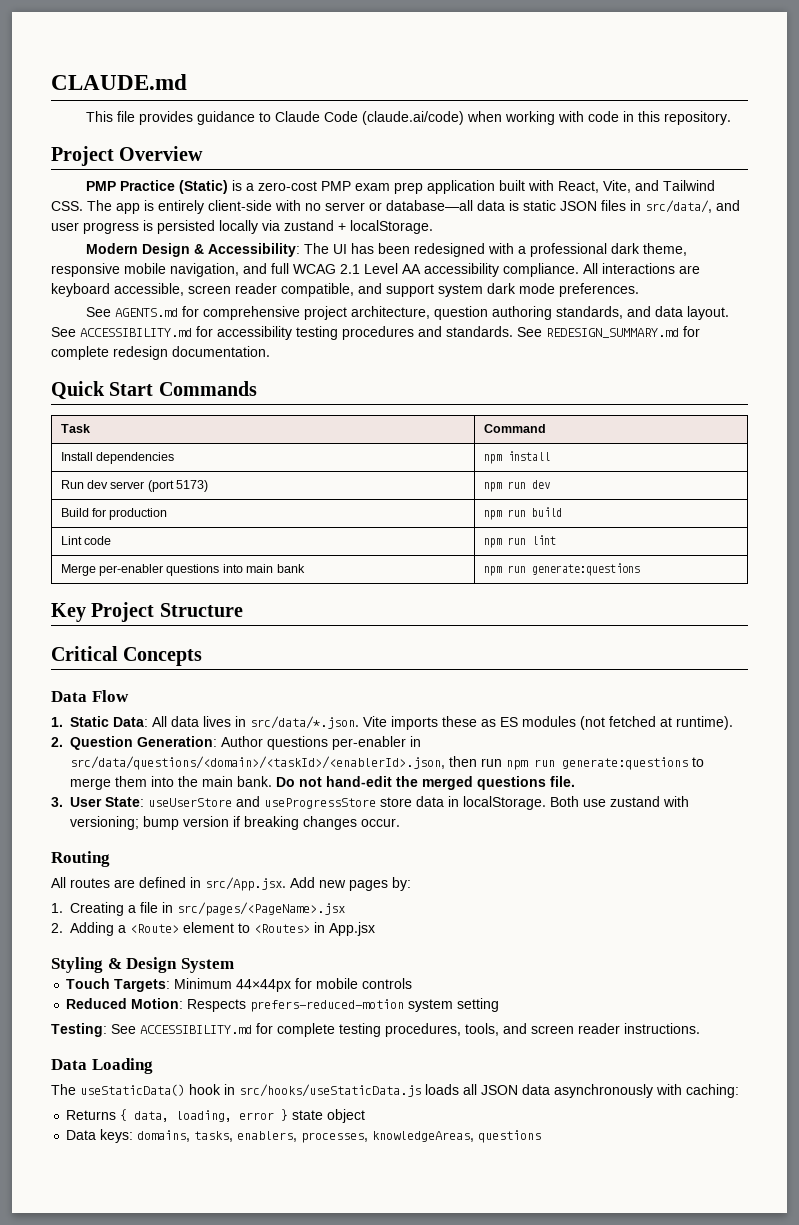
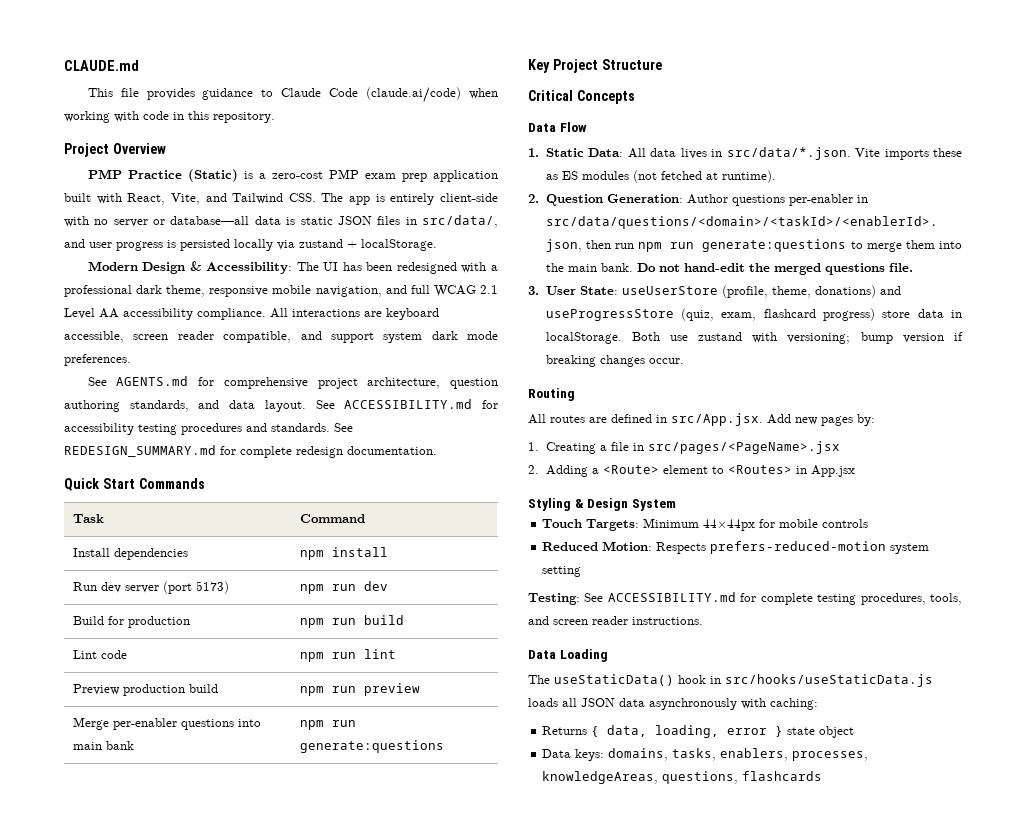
(556, 540) none -> [73,684,219,696] [300,683,421,696] // Preview production build | npm run preview
[236,796,376,809] and useProgressStore -> [721,285,901,298] [545,308,875,321] (profile, theme, donations) and useProgressStore (quiz, exam, flashcard progress)
[478,1130,542,1143] questions -> [662,771,823,784] questions, flashcards

